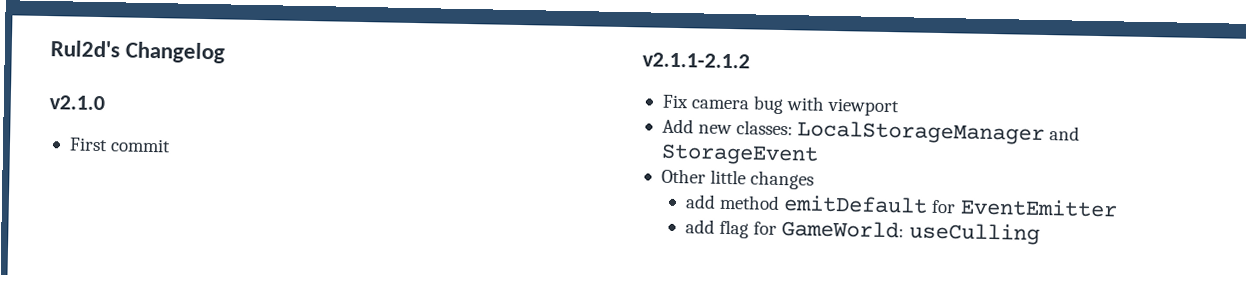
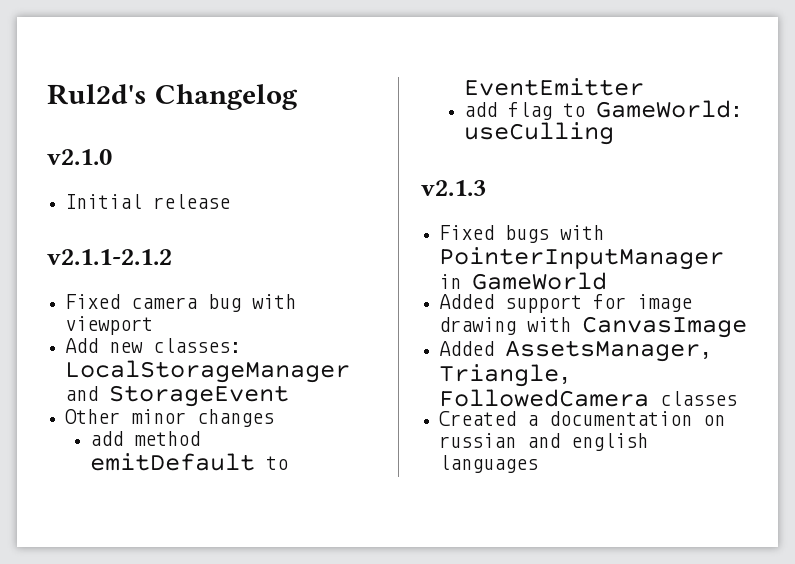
[68,137,172,153] First commit -> [65,194,231,209] Initial release
[661,94,689,109] Fix -> [65,294,121,309] Fixed
[710,169,747,185] little -> [131,409,187,424] minor
[931,199,957,214] for -> [266,456,289,470] to
[753,221,778,235] for -> [563,103,586,117] to
(1040, 233) none -> [421,180,486,196] [439,225,605,243] [439,247,725,270] [439,272,608,290] [439,294,693,313] [439,316,748,338] [439,340,712,362] [439,364,571,387] [439,389,738,407] [439,411,726,426] [439,433,649,451] [439,455,539,473] // v2.1.3 // Fixed bugs with PointerInputManager in GameWorld // Added support for image drawing with CanvasImage // Added AssetsManager, Triangle, FollowedCamera classes // Created a documentation on russian and english languages

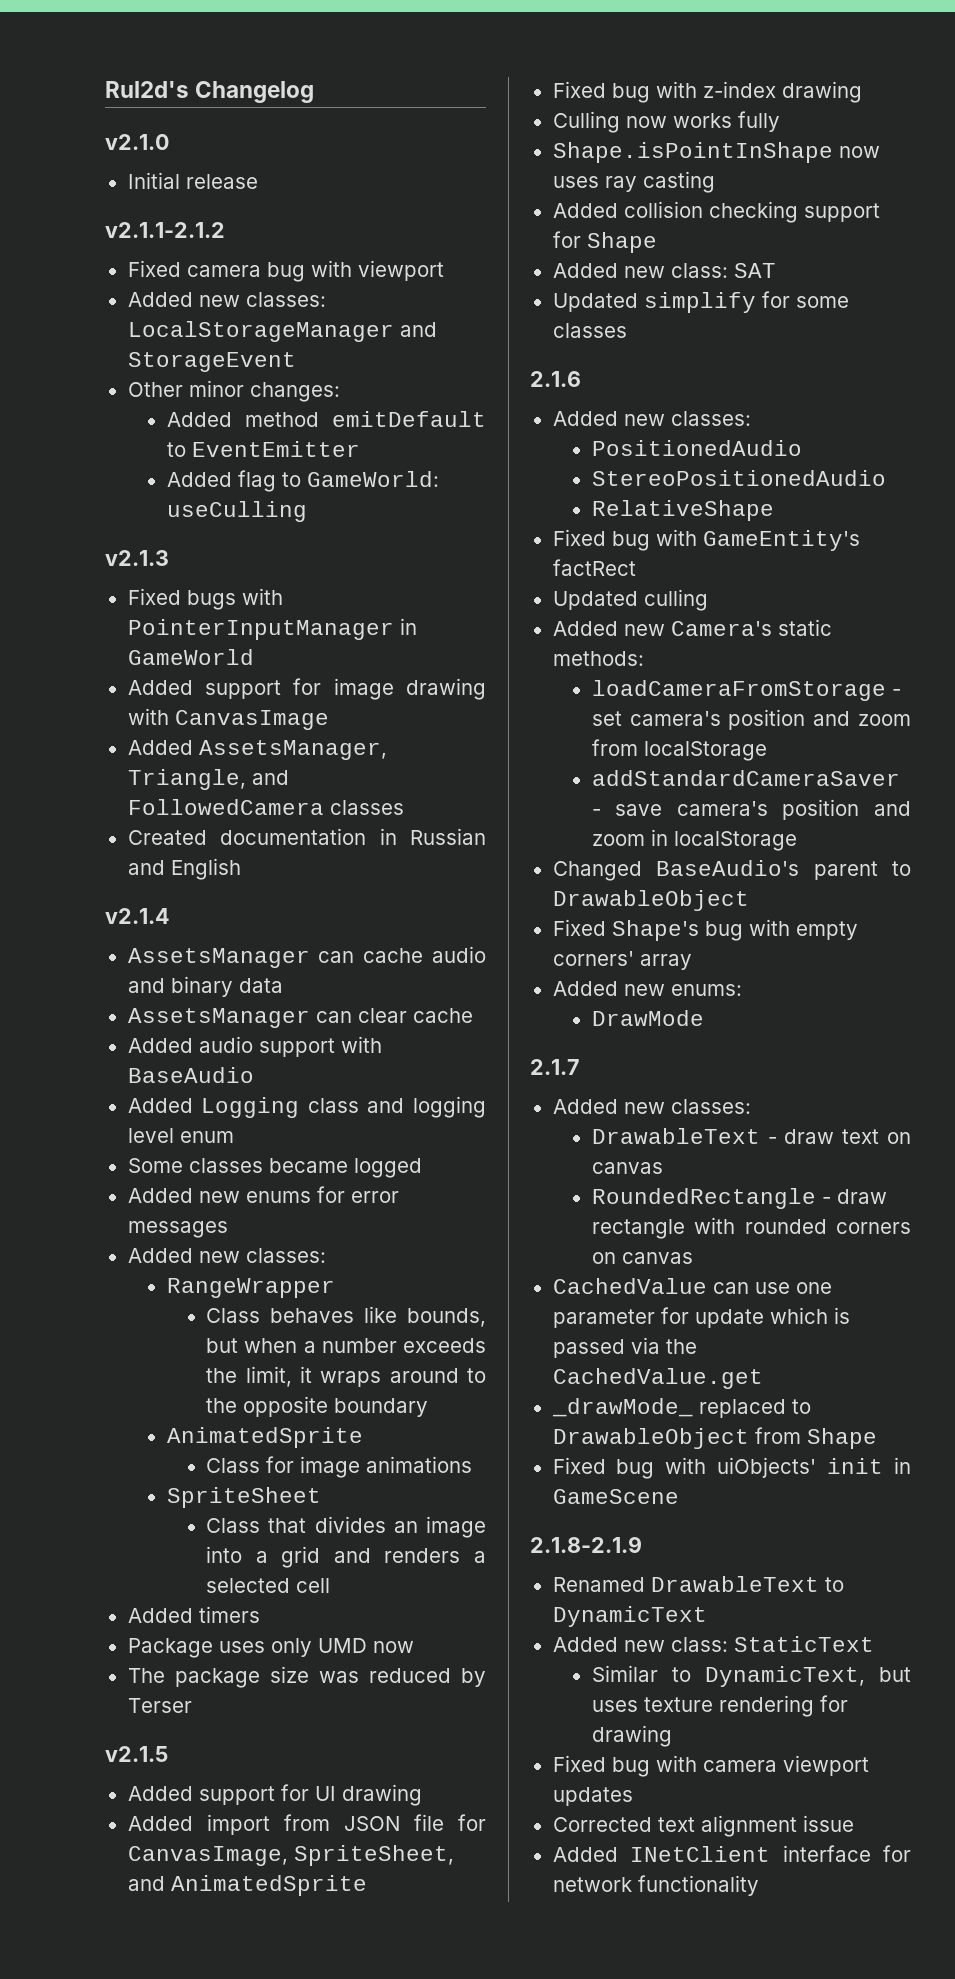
[65,338,99,353] Add -> [127,292,193,307] Added
[197,409,275,427] [90,431,124,446] changes // add -> [249,382,340,402] [166,412,232,427] changes: // Added
[464,102,498,117] add -> [166,472,232,487] Added
(571, 375) none -> [251,770,289,785] and
[527,411,726,426] [439,433,649,451] [439,455,539,473] a documentation on russian and english languages -> [220,828,486,845] [127,858,241,880] [105,908,170,924] [127,946,486,968] [127,976,283,997] [127,1008,473,1028] [127,1036,382,1057] [127,1067,254,1083] [127,1096,486,1118] [127,1128,234,1143] [127,1158,422,1178] [127,1186,399,1203] [127,1221,228,1238] [127,1248,326,1263] [166,1278,335,1298] [206,1306,486,1327] [206,1338,486,1353] [206,1366,486,1387] [206,1396,429,1417] [166,1427,363,1448] [206,1456,473,1478] [166,1487,321,1508] [206,1516,486,1538] [206,1546,486,1568] [206,1578,331,1593] [127,1606,260,1623] [127,1638,414,1658] [127,1666,486,1688] [127,1698,192,1713] [105,1746,168,1762] [127,1784,422,1806] [127,1814,486,1835] [127,1845,454,1866] [127,1875,367,1896] [552,81,862,103] [552,111,780,133] [552,142,880,163] [552,171,715,193] [552,201,880,223] [552,231,657,253] [552,263,776,278] [552,291,849,313] [552,323,627,338] [530,371,581,387] [552,411,751,426] [591,440,802,456] [591,470,886,486] [591,500,774,521] [552,529,860,551] [552,559,636,576] [552,589,708,611] [552,619,832,636] [552,651,644,666] [591,680,901,701] [591,709,911,730] [591,739,767,761] [591,770,900,786] [591,799,911,820] [591,829,797,851] [552,860,911,881] [552,890,749,911] [552,919,858,941] [552,951,692,970] [552,981,742,996] [591,1010,704,1026] [530,1059,580,1075] [552,1099,751,1114] [591,1128,911,1144] [591,1162,663,1174] [591,1188,887,1209] [591,1217,911,1239] [591,1252,693,1264] [552,1278,832,1294] [552,1307,850,1328] [552,1337,697,1358] [552,1368,763,1389] [551,1398,811,1418] [552,1427,877,1449] [552,1457,911,1479] [552,1489,679,1504] [530,1536,642,1553] [552,1576,844,1592] [552,1606,707,1627] [552,1636,874,1652] [591,1665,911,1687] [591,1695,848,1717] [591,1725,672,1747] [552,1755,869,1777] [552,1787,633,1806] [552,1815,854,1837] [552,1845,911,1862] [552,1875,759,1896] documentation in Russian and English // v2.1.4 // AssetsManager can cache audio and binary data // AssetsManager can clear cache // Added audio support with BaseAudio // Added Logging class and logging level enum // Some classes became logged // Added new enums for error messages // Added new classes: // RangeWrapper // Class behaves like bounds, but when a number exceeds the limit, it wraps around to the opposite boundary // AnimatedSprite // Class for image animations // SpriteSheet // Class that divides an image into a grid and renders a selected cell // Added timers // Package uses only UMD now // The package size was reduced by Terser // v2.1.5 // Added support for UI drawing // Added import from JSON file for CanvasImage, SpriteSheet, and AnimatedSprite // Fixed bug with z-index drawing // Culling now works fully // Shape.isPointInShape now uses ray casting // Added collision checking support for Shape // Added new class: SAT // Updated simplify for some classes // 2.1.6 // Added new classes: // PositionedAudio // StereoPositionedAudio // RelativeShape // Fixed bug with GameEntity's factRect // Updated culling // Added new Camera's static methods: // loadCameraFromStorage - set camera's position and zoom from localStorage // addStandardCameraSaver - save camera's position and zoom in localStorage // Changed BaseAudio's parent to DrawableObject // Fixed Shape's bug with empty corners' array // Added new enums: // DrawMode // 2.1.7 // Added new classes: // DrawableText - draw text on canvas // RoundedRectangle - draw rectangle with rounded corners on canvas // CachedValue can use one parameter for update which is passed via the CachedValue.get // _drawMode_ replaced to DrawableObject from Shape // Fixed bug with uiObjects' init in GameScene // 2.1.8-2.1.9 // Renamed DrawableText to DynamicText // Added new class: StaticText // Similar to DynamicText, but uses texture rendering for drawing // Fixed bug with camera viewport updates // Corrected text alignment issue // Added INetClient interface for network functionality

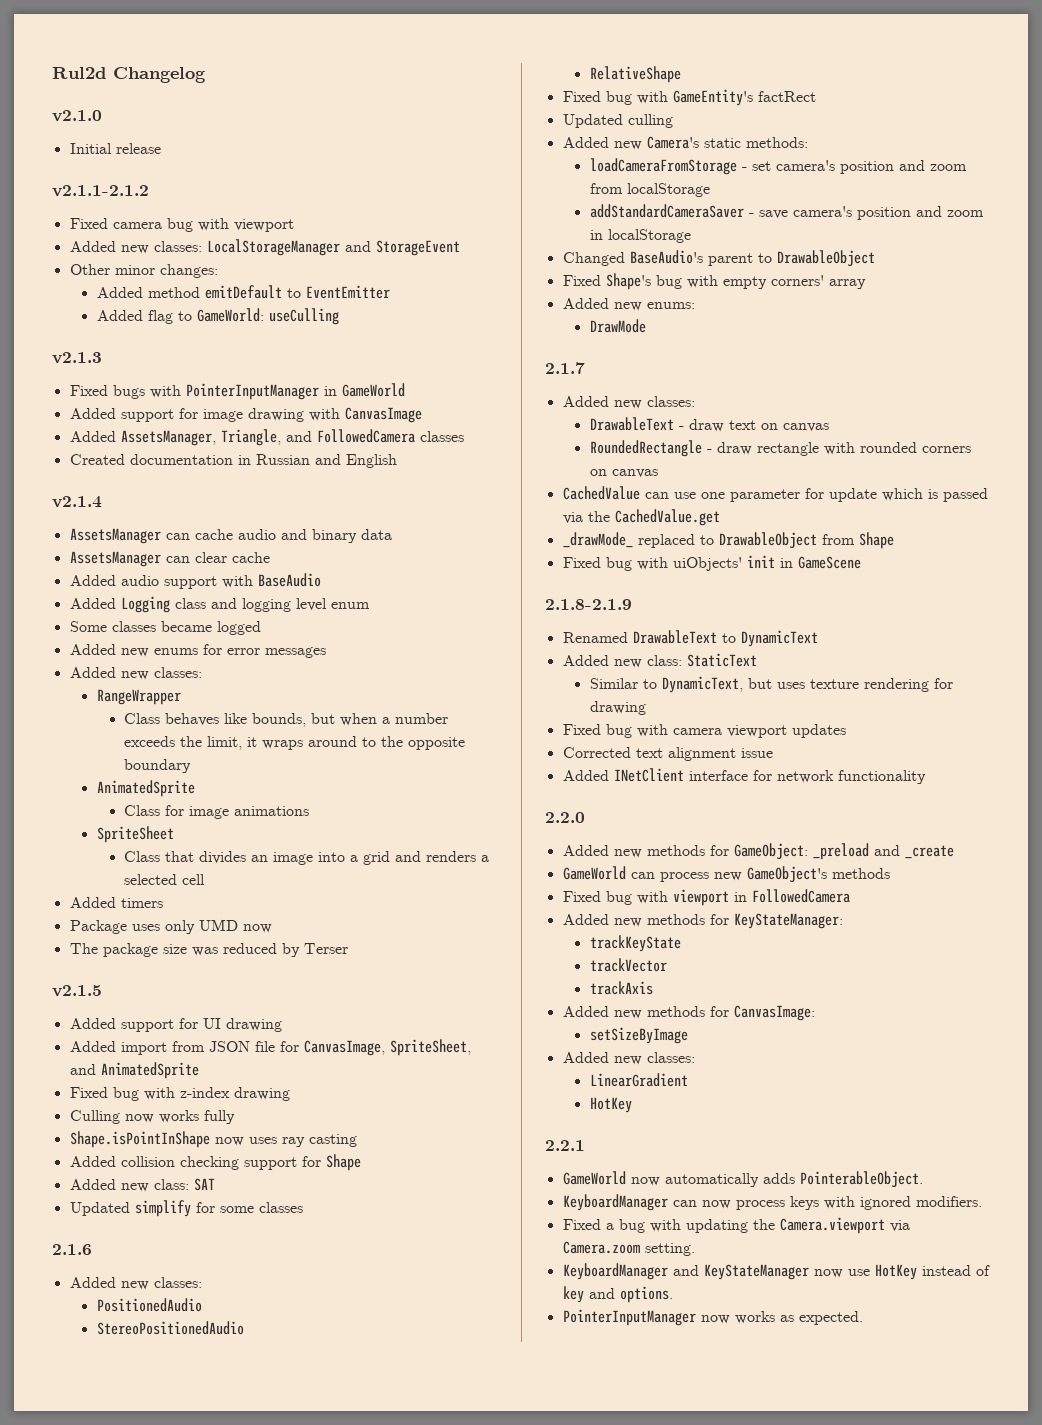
[105,81,189,98] Rul2d's -> [52,67,106,79] Rul2d
(759, 1885) none -> [545,812,585,823] [562,843,954,860] [562,866,890,883] [562,889,850,906] [562,913,843,929] [589,935,681,952] [589,958,667,972] [589,981,653,995] [562,1005,815,1021] [589,1027,688,1044] [562,1052,695,1065] [589,1073,688,1087] [589,1097,632,1113] [545,1140,585,1151] [562,1171,923,1188] [562,1194,982,1211] [562,1217,910,1234] [562,1241,695,1256] [562,1263,990,1280] [562,1286,673,1303] [562,1309,863,1326] // 2.2.0 // Added new methods for GameObject: _preload and _create // GameWorld can process new GameObject's methods // Fixed bug with viewport in FollowedCamera // Added new methods for KeyStateManager: // trackKeyState // trackVector // trackAxis // Added new methods for CanvasImage: // setSizeByImage // Added new classes: // LinearGradient // HotKey // 2.2.1 // GameWorld now automatically adds PointerableObject. // KeyboardManager can now process keys with ignored modifiers. // Fixed a bug with updating the Camera.viewport via Camera.zoom setting. // KeyboardManager and KeyStateManager now use HotKey instead of key and options. // PointerInputManager now works as expected.

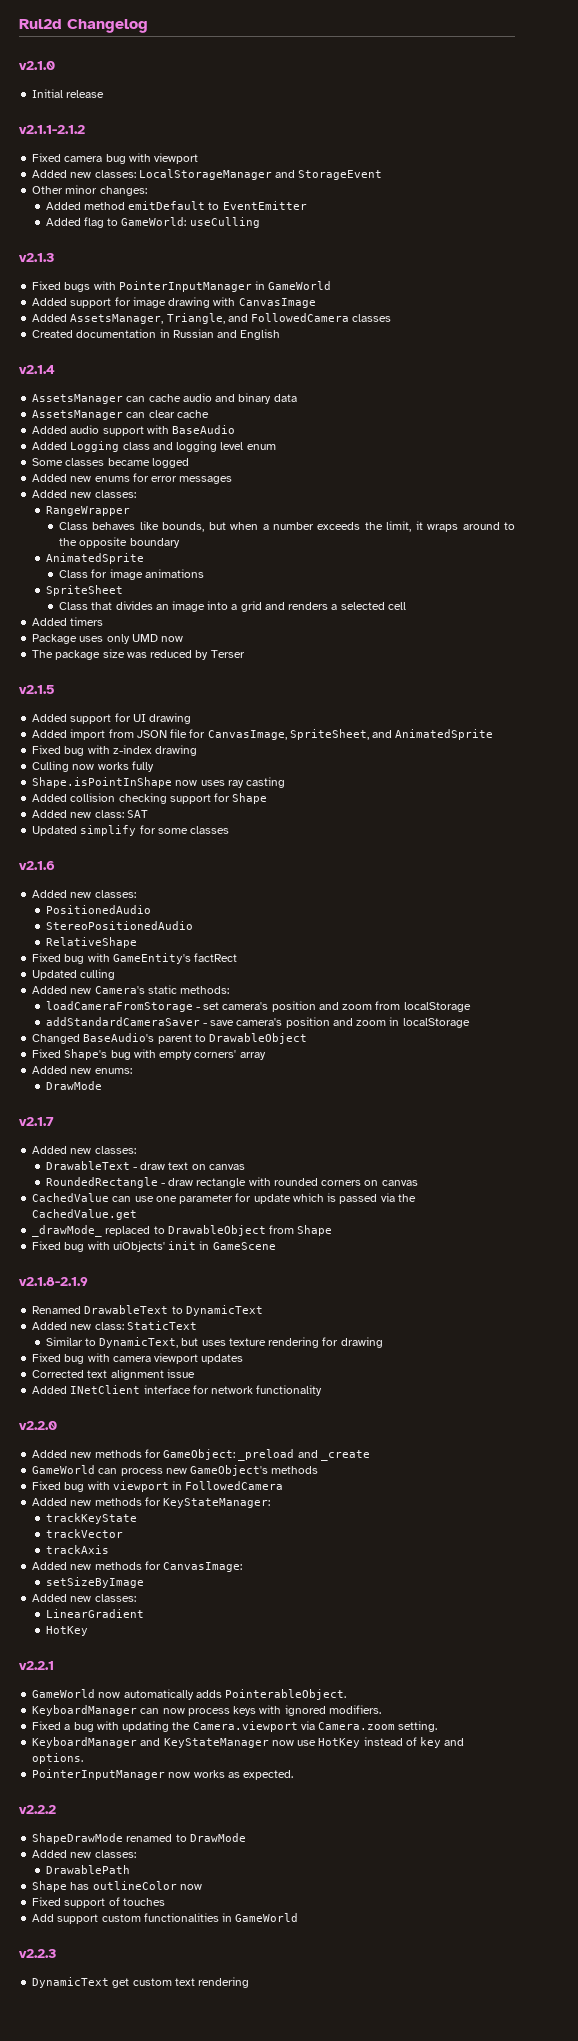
[52,1244,92,1255] 2.1.6 -> [19,861,55,870] v2.1.6
[545,362,585,374] 2.1.7 -> [19,1117,54,1126] v2.1.7
[545,599,632,610] 2.1.8-2.1.9 -> [19,1277,88,1286] v2.1.8-2.1.9
[545,812,585,823] 2.2.0 -> [19,1421,57,1430] v2.2.0
[545,1140,585,1151] 2.2.1 -> [19,1661,54,1670] v2.2.1
(863, 1318) none -> [19,1805,56,1814] [32,1833,246,1844] [32,1850,136,1858] [45,1865,130,1874] [32,1881,202,1892] [32,1897,165,1908] [32,1913,299,1924] [19,1949,56,1958] [32,1977,250,1988] // v2.2.2 // ShapeDrawMode renamed to DrawMode // Added new classes: // DrawablePath // Shape has outlineColor now // Fixed support of touches // Add support custom functionalities in GameWorld // v2.2.3 // DynamicText get custom text rendering

